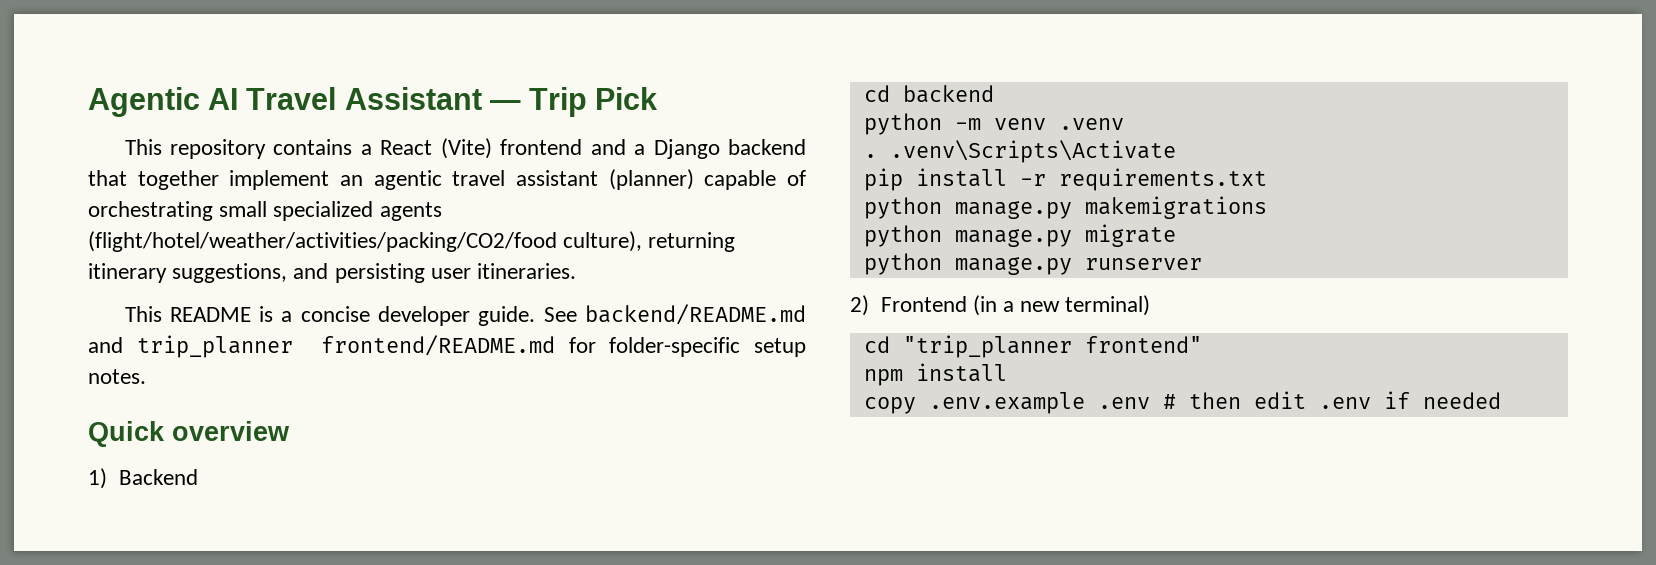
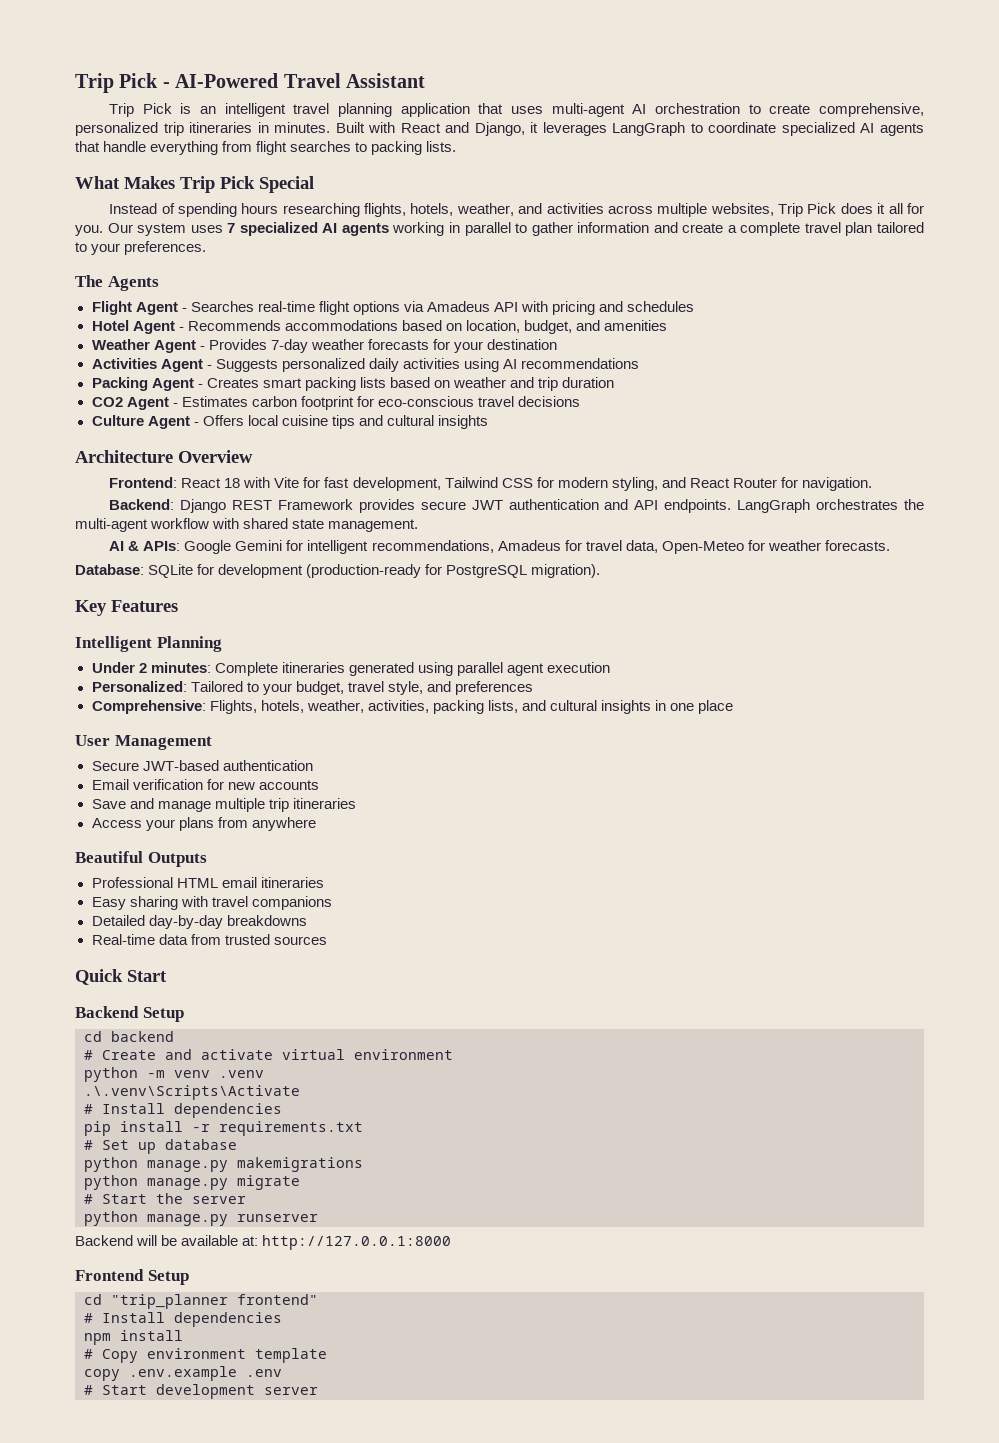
[88,87,239,117] Agentic AI -> [75,73,279,93] Trip Pick - AI-Powered
[489,87,658,117] [124,138,806,159] [88,169,806,190] [88,201,442,221] [88,231,736,252] [88,263,577,283] [124,304,806,326] [88,335,806,358] [88,369,146,384] — Trip Pick // This repository contains a React (Vite) frontend and a Django backend that together implement an agentic travel assistant (planner) capable of orchestrating small specialized agents (flight/hotel/weather/activities/packing/CO2/food culture), returning itinerary suggestions, and persisting user itineraries. // This README is a concise developer guide. See backend/README.md and trip_planner frontend/README.md for folder-specific setup notes. -> [109,103,925,117] [75,122,924,136] [75,141,457,155] [75,176,314,193] [109,203,925,217] [75,222,924,236] [75,241,207,255] [75,275,159,291] [91,301,695,315] [91,320,667,334] [91,339,557,353] [91,358,639,372] [91,377,615,391] [91,396,580,410] [91,415,488,429] [75,450,253,463] [109,477,873,491] [109,499,925,513] [75,518,419,532] [109,540,890,554] [75,564,601,578] [75,600,178,616] [75,636,222,652] [91,662,610,676] [91,681,533,695] [91,700,734,714] [75,735,212,750] [91,760,313,771] [91,779,319,790] [91,798,356,812] [91,817,316,831] [75,851,207,867] [91,877,324,888] [91,896,332,910] [91,915,307,929] [91,934,327,945] // Trip Pick is an intelligent travel planning application that uses multi-agent AI orchestration to create comprehensive, personalized trip itineraries in minutes. Built with React and Django, it leverages LangGraph to coordinate specialized AI agents that handle everything from flight searches to packing lists. // What Makes Trip Pick Special // Instead of spending hours researching flights, hotels, weather, and activities across multiple websites, Trip Pick does it all for you. Our system uses 7 specialized AI agents working in parallel to gather information and create a complete travel plan tailored to your preferences. // The Agents // Flight Agent - Searches real-time flight options via Amadeus API with pricing and schedules // Hotel Agent - Recommends accommodations based on location, budget, and amenities // Weather Agent - Provides 7-day weather forecasts for your destination // Activities Agent - Suggests personalized daily activities using AI recommendations // Packing Agent - Creates smart packing lists based on weather and trip duration // CO2 Agent - Estimates carbon footprint for eco-conscious travel decisions // Culture Agent - Offers local cuisine tips and cultural insights // Architecture Overview // Frontend: React 18 with Vite for fast development, Tailwind CSS for modern styling, and React Router for navigation. // Backend: Django REST Framework provides secure JWT authentication and API endpoints. LangGraph orchestrates the multi-agent workflow with shared state management. // AI & APIs: Google Gemini for intelligent recommendations, Amadeus for travel data, Open-Meteo for weather forecasts. // Database: SQLite for development (production-ready for PostgreSQL migration). // Key Features // Intelligent Planning // Under 2 minutes: Complete itineraries generated using parallel agent execution // Personalized: Tailored to your budget, travel style, and preferences // Comprehensive: Flights, hotels, weather, activities, packing lists, and cultural insights in one place // User Management // Secure JWT-based authentication // Email verification for new accounts // Save and manage multiple trip itineraries // Access your plans from anywhere // Beautiful Outputs // Professional HTML email itineraries // Easy sharing with travel companions // Detailed day-by-day breakdowns // Real-time data from trusted sources
[172,421,290,441] [88,468,198,489] overview // 1) Backend -> [127,970,167,982] [75,1006,184,1022] Start // Backend Setup
(994, 94) none -> [84,1049,453,1060] // # Create and activate virtual environment
[863,140,1176,163] . .venv\Scripts\Activate -> [84,1085,300,1100] [84,1103,282,1118] .\.venv\Scripts\Activate // # Install dependencies
(1267, 179) none -> [84,1139,237,1154] // # Set up database
(1176, 235) none -> [84,1193,246,1204] // # Start the server
[850,295,1151,316] 2) Frontend (in a new terminal) -> [75,1235,452,1250] [75,1269,189,1285] Backend will be available at: http://127.0.0.1:8000 // Frontend Setup
(1202, 344) none -> [84,1312,282,1327] // # Install dependencies
(1007, 372) none -> [84,1348,327,1363] // # Copy environment template
[1162,391,1501,409] # then edit .env if needed -> [84,1384,318,1399] // # Start development server

